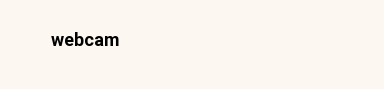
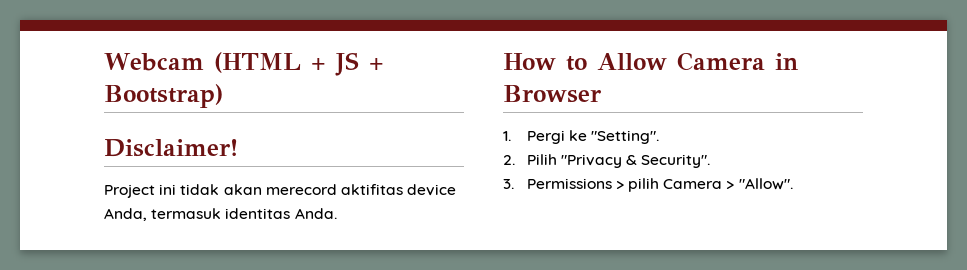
[51,32,119,46] webcam -> [104,52,384,76] [104,84,223,108] [104,139,238,157] [104,184,457,198] [104,208,337,221] [503,52,798,71] [503,85,602,103] [503,130,660,144] [503,154,711,168] [503,178,793,192] Webcam (HTML + JS + Bootstrap) // Disclaimer! // Project ini tidak akan merecord aktifitas device Anda, termasuk identitas Anda. // How to Allow Camera in Browser // 1. Pergi ke "Setting". // 2. Pilih "Privacy & Security". // 3. Permissions > pilih Camera > "Allow".

